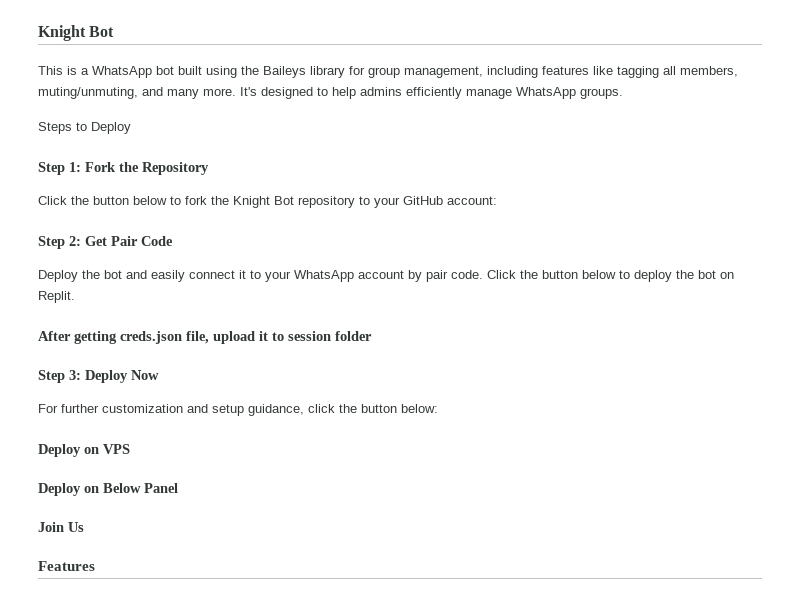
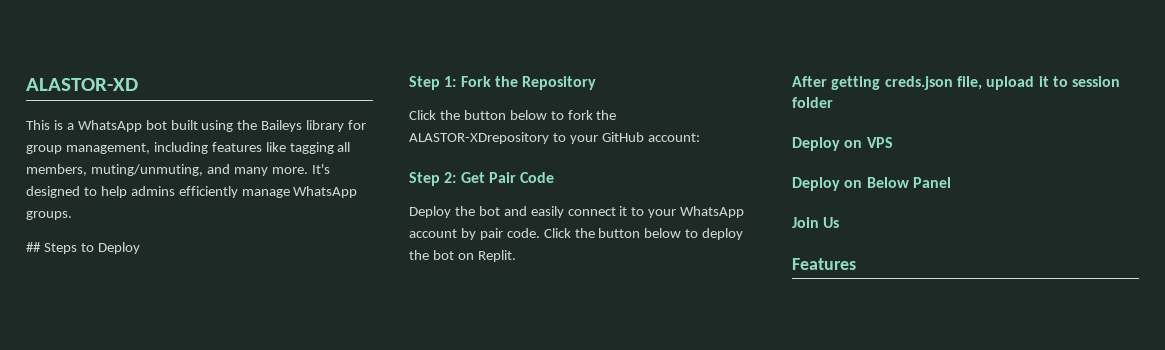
[38,25,115,41] Knight Bot -> [26,78,138,91] ALASTOR-XD
(623, 93) none -> [26,242,41,252] ##
[233,196,355,208] Knight Bot repository -> [409,132,549,144] ALASTOR-XDrepository
[38,370,159,383] [38,404,438,416] // Step 3: Deploy Now // For further customization and setup guidance, click the button below: -> (833, 102) none

